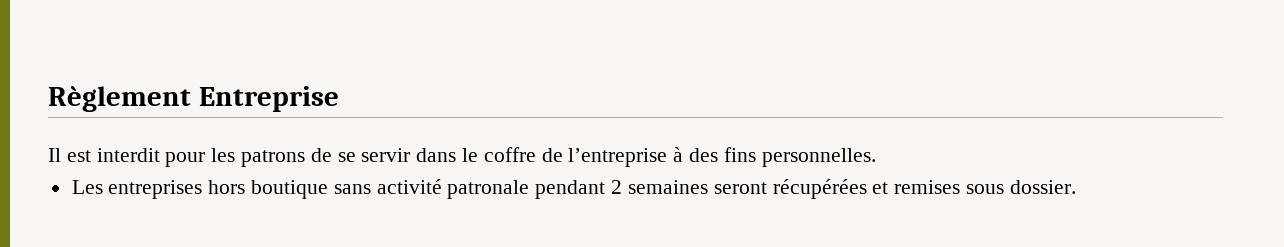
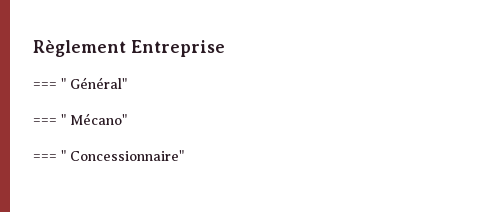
[48,147,876,167] [71,179,1076,199] Il est interdit pour les patrons de se servir dans le coffre de l’entreprise à des fins personnelles. // Les entreprises hors boutique sans activité patronale pendant 2 semaines seront récupérées et remises sous dossier. -> [33,77,127,89] [33,113,127,125] [33,150,184,161] === " Général" // === " Mécano" // === " Concessionnaire"

